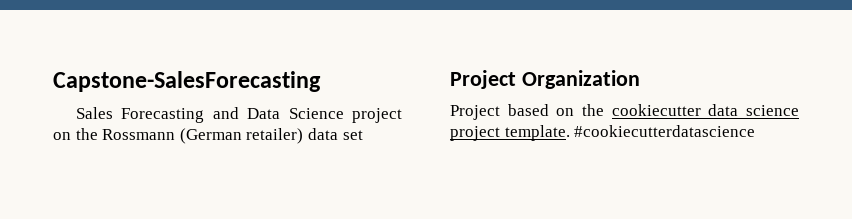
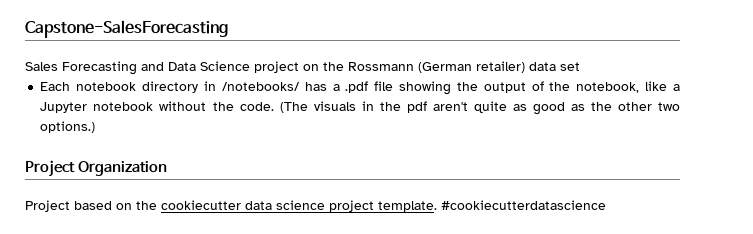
(363, 135) none -> [40,81,681,95] [40,101,680,115] [40,121,96,133] // Each notebook directory in /notebooks/ has a .pdf file showing the output of the notebook, like a Jupyter notebook without the code. (The visuals in the pdf aren't quite as good as the other two options.)

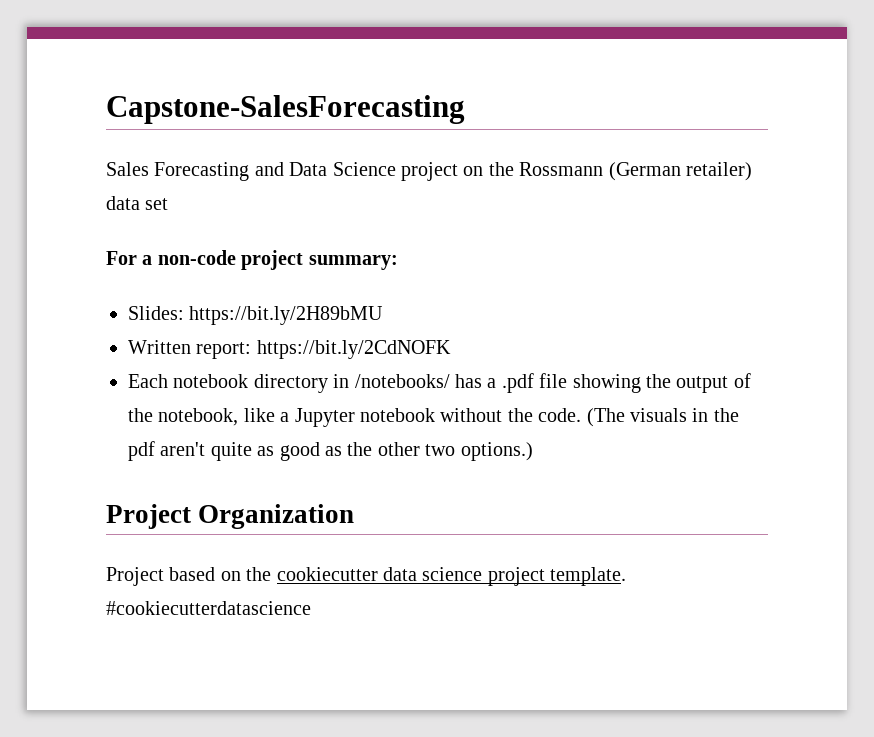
(580, 66) none -> [106,250,398,270] [128,306,384,325] [128,340,451,359] // For a non-code project summary: // Slides: https://bit.ly/2H89bMU // Written report: https://bit.ly/2CdNOFK

